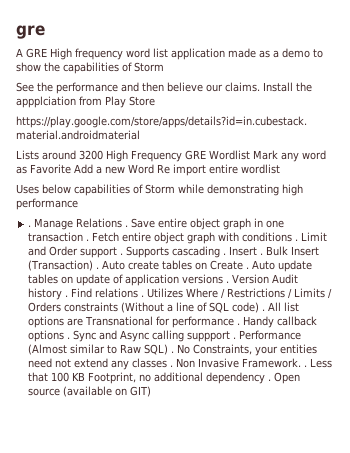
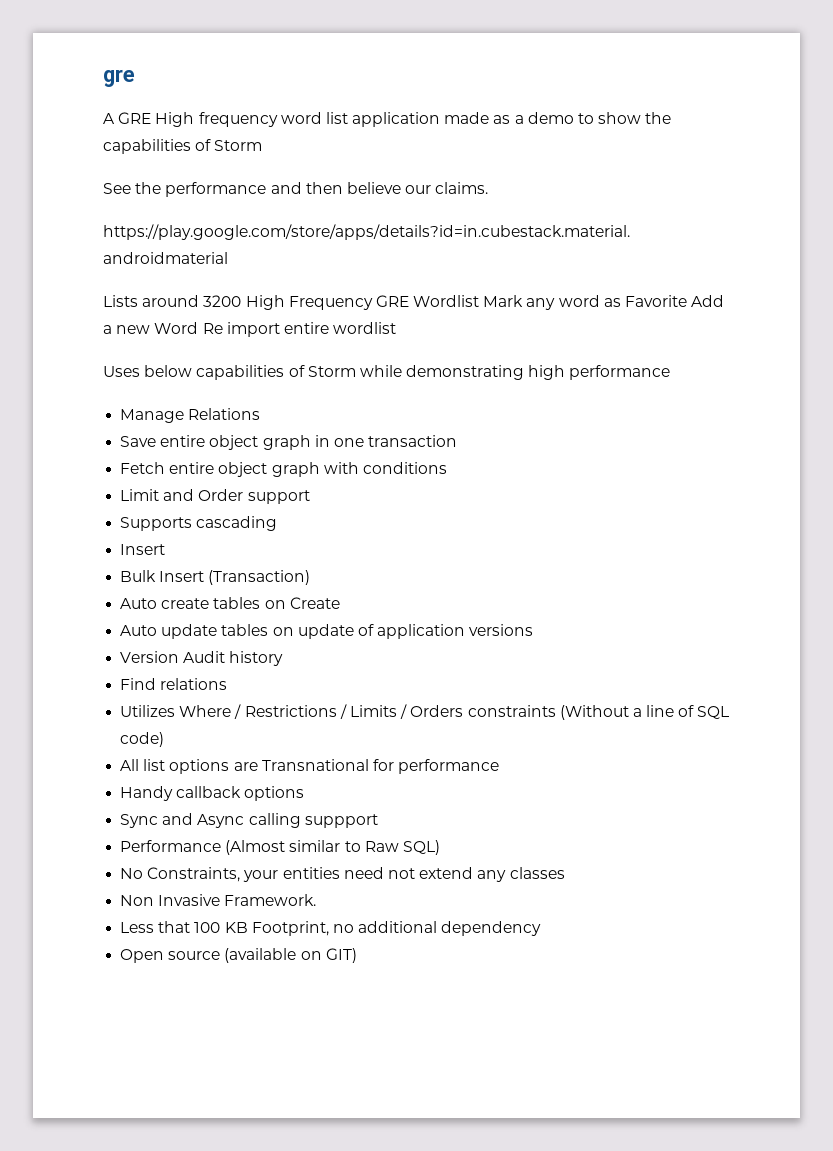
[263,82,312,92] [16,96,155,108] Install the appplciation from Play Store -> (489, 188) none
[28,225,32,227] . -> (671, 372) none
[125,225,129,227] . -> (261, 414) //
[86,239,90,241] . -> (458, 441) //
[295,239,299,241] . -> (447, 468) //
[120,253,124,255] . -> (310, 497) //
[223,246,264,256] . Insert . -> [120,544,166,555] // Insert //
[96,267,100,269] . -> (311, 577) //
[246,267,250,269] . -> (340, 603) //
[226,281,230,283] . -> (534, 630) //
[65,295,69,297] . -> (284, 658) //
[141,295,145,297] . -> (228, 684) //
[262,309,266,311] . -> (165, 739) //
[237,323,241,325] . -> (500, 766) //
[67,337,71,339] . -> (305, 793) //
[233,337,237,339] . -> (378, 821) //
[171,351,175,353] . -> (440, 847) //
[170,365,174,367] . -> (565, 873) //
[304,365,308,367] . -> (317, 900) //
[268,379,272,381] . -> (542, 928) //

